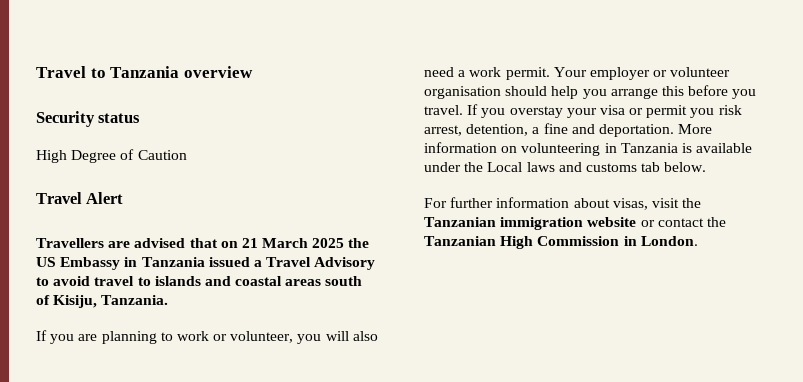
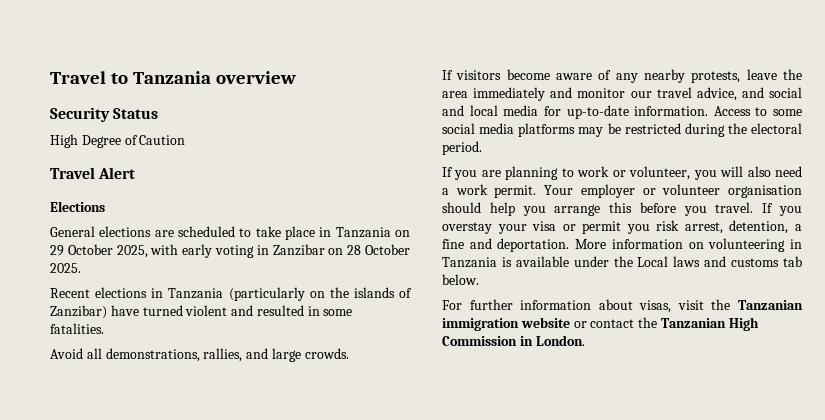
[98,113,141,123] status -> [113,108,159,119] Status
[36,238,370,248] [36,257,376,270] [36,276,363,286] [36,295,169,308] Travellers are advised that on 21 March 2025 the US Embassy in Tanzania issued a Travel Advisory to avoid travel to islands and coastal areas south of Kisiju, Tanzania. -> [50,201,105,212] [50,226,410,240] [50,244,411,258] [50,263,81,273] [50,287,412,301] [50,305,353,319] [50,323,104,334] [50,348,349,362] [442,69,802,83] [442,87,802,101] [442,105,802,119] [442,123,802,137] [442,141,482,155] Elections // General elections are scheduled to take place in Tanzania on 29 October 2025, with early voting in Zanzibar on 28 October 2025. // Recent elections in Tanzania (particularly on the islands of Zanzibar) have turned violent and resulted in some fatalities. // Avoid all demonstrations, rallies, and large crowds. // If visitors become aware of any nearby protests, leave the area immediately and monitor our travel advice, and social and local media for up-to-date information. Access to some social media platforms may be restricted during the electoral period.

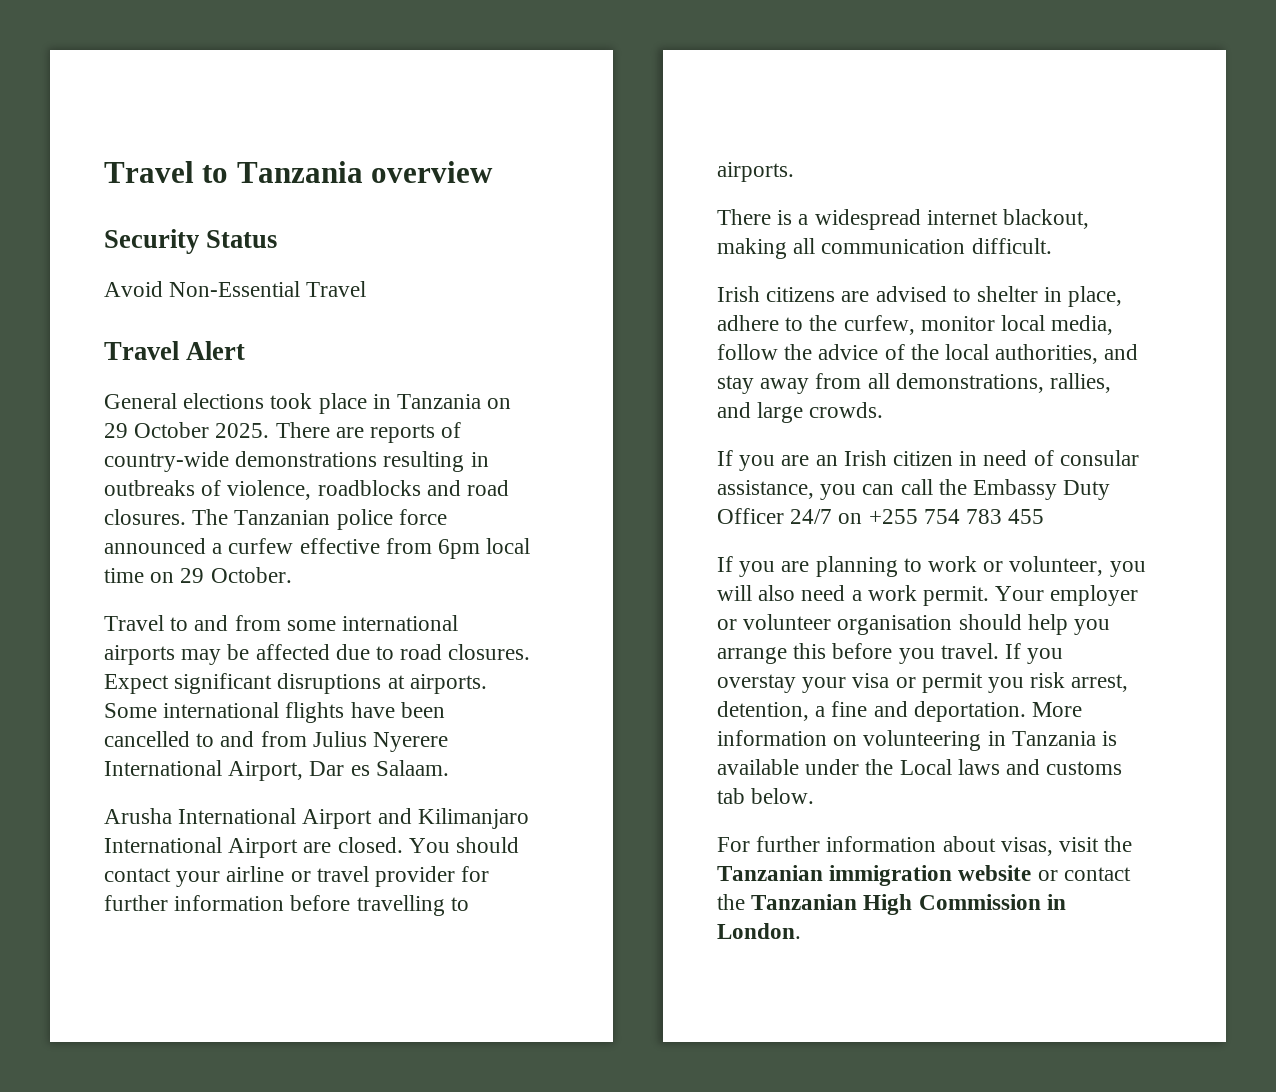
[50,134,186,148] High Degree of Caution -> [104,281,367,297] Avoid Non-Essential Travel
[50,201,105,212] // Elections -> (246, 350) none
[154,226,281,237] are scheduled to take -> [270,393,313,409] took
[116,244,411,258] [50,263,81,273] [50,287,412,301] [50,305,353,319] [50,323,104,334] [50,348,83,359] 2025, with early voting in Zanzibar on 28 October 2025. // Recent elections in Tanzania (particularly on the islands of Zanzibar) have turned violent and resulted in some fatalities. // Avoid -> [215,422,462,443] [104,451,489,472] [104,480,510,500] [104,509,447,530] [104,538,531,559] [104,567,292,583] [104,615,459,631] [104,644,531,665] [104,673,487,694] [104,702,445,723] [104,731,449,752] [104,760,449,781] [104,808,529,829] [104,837,520,858] [104,866,490,887] [104,895,469,916] [717,162,794,182] [717,209,1090,230] [717,238,1052,259] [717,286,1123,307] [717,315,1114,335] [717,344,1139,364] [717,373,862,394] 2025. There are reports of country-wide demonstrations resulting in outbreaks of violence, roadblocks and road closures. The Tanzanian police force announced a curfew effective from 6pm local time on 29 October. // Travel to and from some international airports may be affected due to road closures. Expect significant disruptions at airports. Some international flights have been cancelled to and from Julius Nyerere International Airport, Dar es Salaam. // Arusha International Airport and Kilimanjaro International Airport are closed. You should contact your airline or travel provider for further information before travelling to airports. // There is a widespread internet blackout, making all communication difficult. // Irish citizens are advised to shelter in place, adhere to the curfew, monitor local media, follow the advice of the local authorities, and stay away from
[456,69,802,83] [442,87,802,101] [442,105,802,119] [442,123,802,137] [442,141,482,155] visitors become aware of any nearby protests, leave the area immediately and monitor our travel advice, and social and local media for up-to-date information. Access to some social media platforms may be restricted during the electoral period. -> [739,450,1139,471] [717,479,1111,500] [717,508,1045,524] you are an Irish citizen in need of consular assistance, you can call the Embassy Duty Officer 24/7 on +255 754 783 455

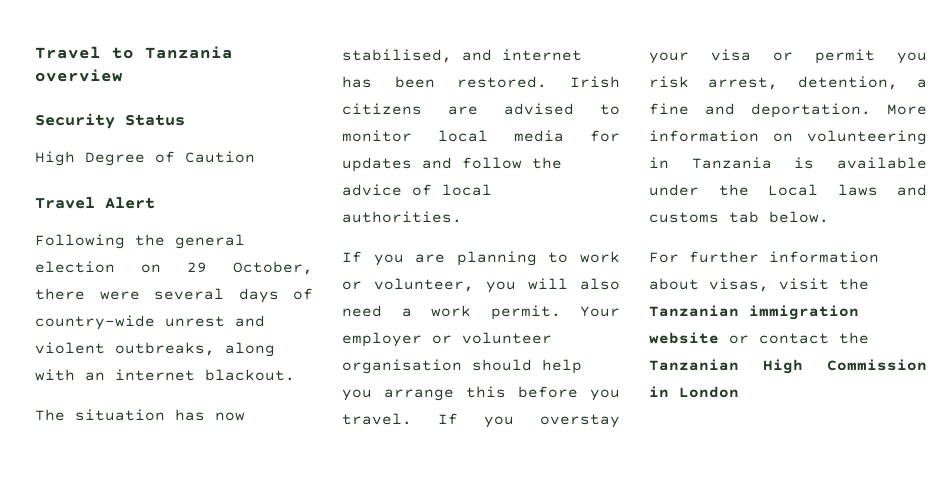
[104,281,367,297] [104,341,246,360] [104,393,512,414] [104,422,462,443] [104,451,489,472] [104,480,510,500] [104,509,447,530] [104,538,531,559] [104,567,292,583] [104,615,459,631] [104,644,531,665] [104,673,487,694] [104,702,445,723] [104,731,449,752] [104,760,449,781] [104,808,529,829] [104,837,520,858] [104,866,490,887] [104,895,469,916] [717,162,794,182] [717,209,1090,230] [717,238,1052,259] Avoid Non-Essential Travel // Travel Alert // General elections took place in Tanzania on 29 October 2025. There are reports of country-wide demonstrations resulting in outbreaks of violence, roadblocks and road closures. The Tanzanian police force announced a curfew effective from 6pm local time on 29 October. // Travel to and from some international airports may be affected due to road closures. Expect significant disruptions at airports. Some international flights have been cancelled to and from Julius Nyerere International Airport, Dar es Salaam. // Arusha International Airport and Kilimanjaro International Airport are closed. You should contact your airline or travel provider for further information before travelling to airports. // There is a widespread internet blackout, making all communication difficult. // -> [35,151,255,166] [35,197,155,209] [35,234,245,249] [35,261,313,275] [35,288,313,303] [35,315,265,330] [35,342,275,357] [35,369,295,381] [35,409,245,421] [342,49,582,63] [342,76,548,88] High Degree of Caution // Travel Alert // Following the general election on 29 October, there were several days of country-wide unrest and violent outbreaks, along with an internet blackout. // The situation has now stabilised, and internet has been restored.
[977,286,1123,307] [717,315,1114,335] [717,344,1139,364] [717,373,1112,394] [717,402,884,423] [717,450,1139,471] [717,479,1111,500] [717,508,1045,524] shelter in place, adhere to the curfew, monitor local media, follow the advice of the local authorities, and stay away from all demonstrations, rallies, and large crowds. // If you are an Irish citizen in need of consular assistance, you can call the Embassy Duty Officer 24/7 on +255 754 783 455 -> [342,130,620,142] [342,157,562,172] [342,184,492,196] [342,211,462,223] monitor local media for updates and follow the advice of local authorities.
[717,923,801,939] London. -> [679,386,739,398] London

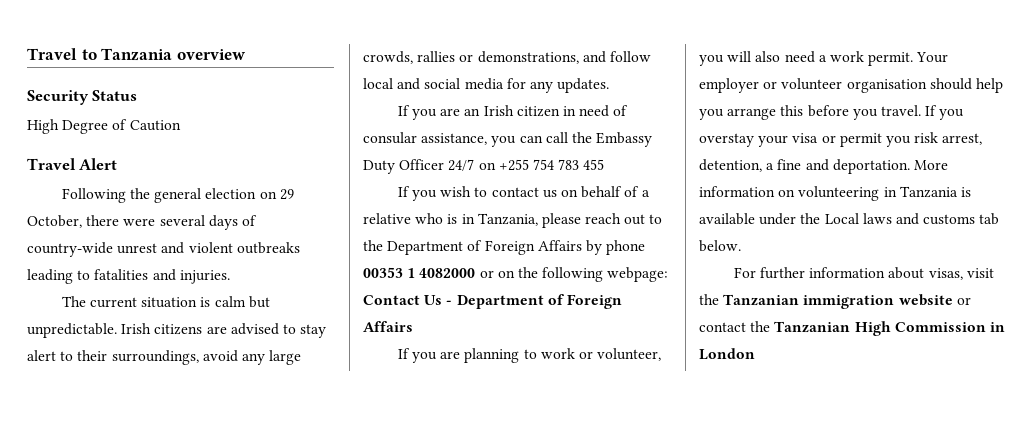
[115,342,275,357] [35,369,295,381] [35,409,245,421] [342,49,582,63] [342,76,548,88] outbreaks, along with an internet blackout. // The situation has now stabilised, and internet has been restored. -> [236,242,300,254] [27,269,230,284] [61,296,270,308] [27,323,117,338] outbreaks leading to fatalities and injuries. // The current situation is calm but unpredictable.
[342,130,620,142] [342,157,562,172] [342,184,492,196] [342,211,462,223] monitor local media for updates and follow the advice of local authorities. -> [300,324,327,338] [27,350,302,365] [363,51,651,64] [363,78,610,93] [397,105,629,120] [363,132,653,147] [363,159,605,174] [397,186,650,201] [363,213,663,228] [363,240,646,255] [363,267,669,282] [363,294,622,309] [363,321,413,332] stay alert to their surroundings, avoid any large crowds, rallies or demonstrations, and follow local and social media for any updates. // If you are an Irish citizen in need of consular assistance, you can call the Embassy Duty Officer 24/7 on +255 754 783 455 // If you wish to contact us on behalf of a relative who is in Tanzania, please reach out to the Department of Foreign Affairs by phone 00353 1 4082000 or on the following webpage: Contact Us - Department of Foreign Affairs

